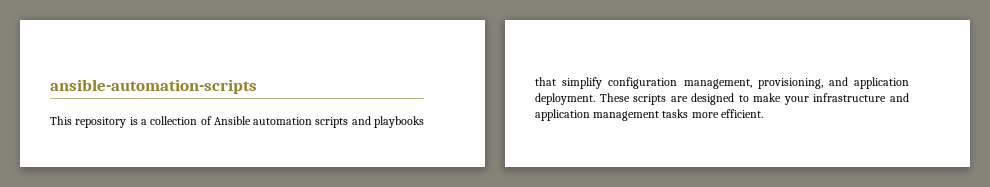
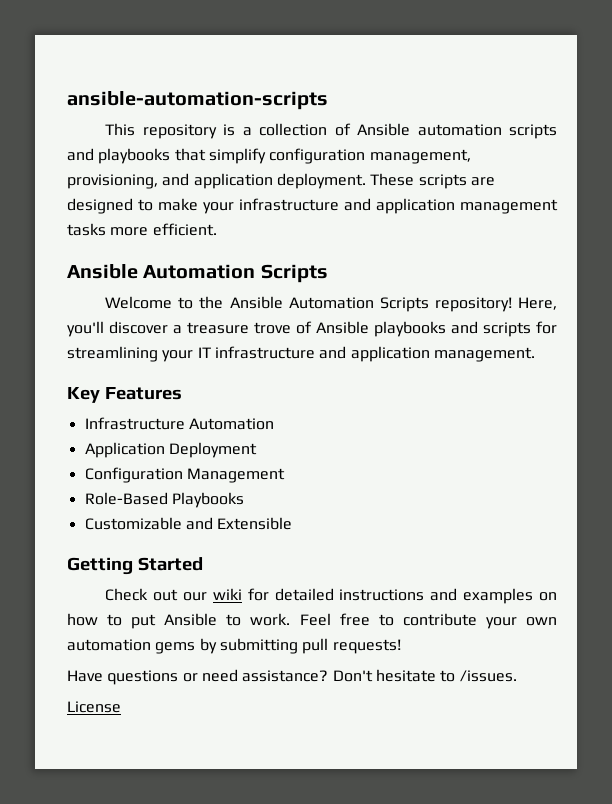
(763, 113) none -> [67,264,328,283] [105,296,557,312] [67,321,557,337] [67,346,535,362] [67,387,182,403] [84,417,274,430] [84,442,257,458] [84,467,285,483] [84,492,244,508] [84,517,293,530] [67,557,203,575] [105,588,557,604] [67,613,558,629] [67,638,401,654] [67,669,517,685] [67,701,121,713] // Ansible Automation Scripts // Welcome to the Ansible Automation Scripts repository! Here, you'll discover a treasure trove of Ansible playbooks and scripts for streamlining your IT infrastructure and application management. // Key Features // Infrastructure Automation // Application Deployment // Configuration Management // Role-Based Playbooks // Customizable and Extensible // Getting Started // Check out our wiki for detailed instructions and examples on how to put Ansible to work. Feel free to contribute your own automation gems by submitting pull requests! // Have questions or need assistance? Don't hesitate to /issues. // License

